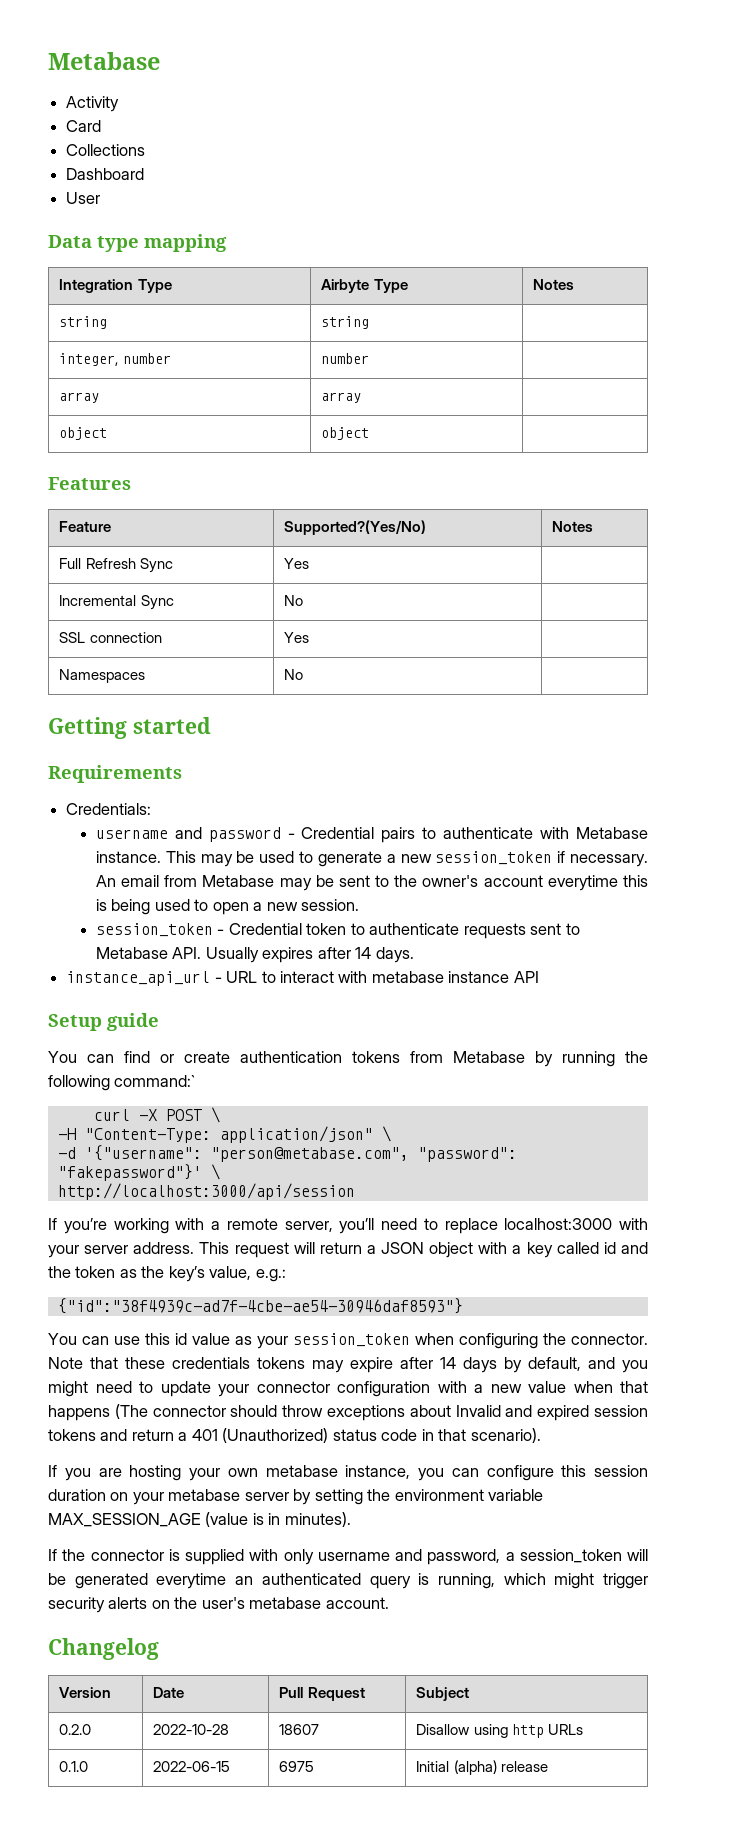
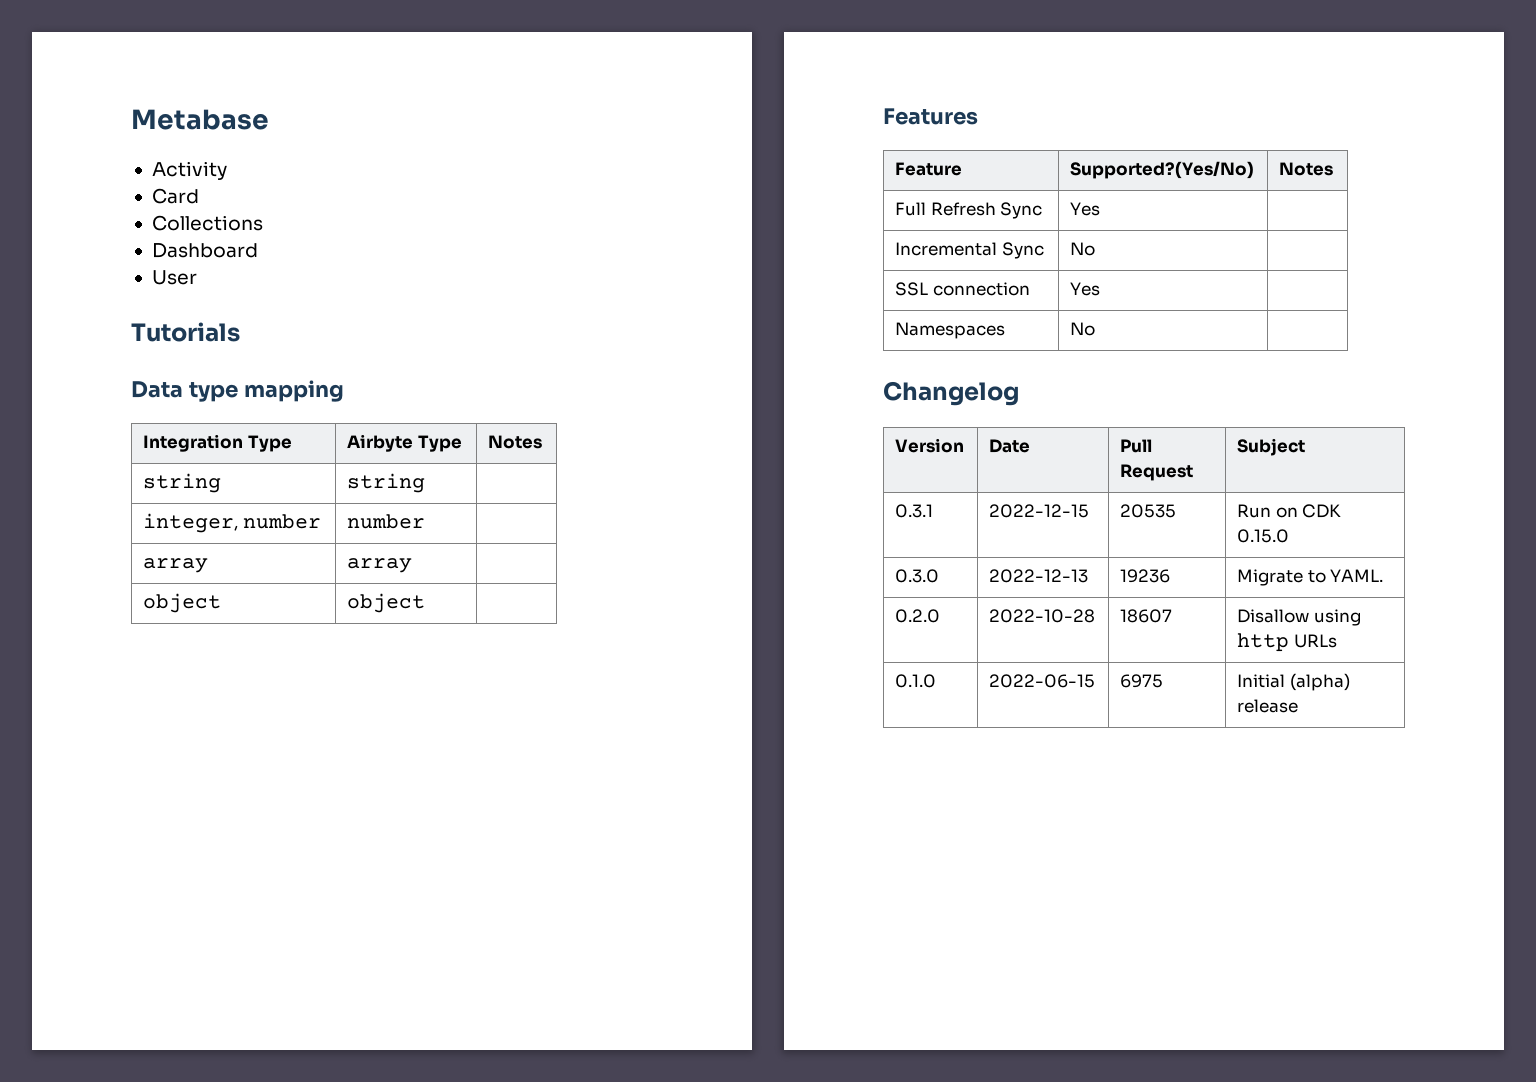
(101, 198) none -> [131,322,240,342] // Tutorials
[48,717,211,739] [48,765,182,783] [66,803,152,815] [95,827,648,843] [95,851,649,867] [95,875,649,891] [95,899,360,915] [95,923,580,939] [95,947,414,963] [66,971,539,986] [48,1013,159,1031] [48,1051,648,1067] [48,1075,196,1091] [93,1107,220,1123] [57,1126,391,1143] [57,1145,517,1162] [57,1164,220,1181] [57,1183,355,1200] [48,1218,648,1234] [48,1242,648,1258] [48,1266,286,1282] [57,1298,463,1314] [48,1333,648,1349] [48,1357,648,1373] [48,1381,648,1397] [48,1404,648,1421] [48,1428,541,1443] [48,1465,648,1481] [48,1489,544,1505] [48,1512,351,1527] [48,1549,648,1565] [48,1573,648,1589] [48,1597,389,1613] // Getting started // Requirements // Credentials: // username and password - Credential pairs to authenticate with Metabase instance. This may be used to generate a new session_token if necessary. An email from Metabase may be sent to the owner's account everytime this is being used to open a new session. // session_token - Credential token to authenticate requests sent to Metabase API. Usually expires after 14 days. // instance_api_url - URL to interact with metabase instance API // Setup guide // You can find or create authentication tokens from Metabase by running the following command:` // curl -X POST \ // -H "Content-Type: application/json" \ // -d '{"username": "person@metabase.com", "password": "fakepassword"}' \ // http://localhost:3000/api/session // If you’re working with a remote server, you’ll need to replace localhost:3000 with your server address. This request will return a JSON object with a key called id and the token as the key’s value, e.g.: // {"id":"38f4939c-ad7f-4cbe-ae54-30946daf8593"} // You can use this id value as your session_token when configuring the connector. Note that these credentials tokens may expire after 14 days by default, and you might need to update your connector configuration with a new value when that happens (The connector should throw exceptions about Invalid and expired session tokens and return a 401 (Unauthorized) status code in that scenario). // If you are hosting your own metabase instance, you can configure this session duration on your metabase server by setting the environment variable MAX_SESSION_AGE (value is in minutes). // If the connector is supplied with only username and password, a session_token will be generated everytime an authenticated query is running, which might trigger security alerts on the user's metabase account. -> (1096, 329) none
(470, 1694) none -> [895,504,934,518] [989,504,1090,518] [1120,504,1177,518] [1237,504,1342,518] [1237,529,1290,543] [895,569,940,583] [989,569,1089,583] [1120,569,1171,583] [1237,569,1384,586] // 0.3.1 | 2022-12-15 | 20535 | Run on CDK 0.15.0 // 0.3.0 | 2022-12-13 | 19236 | Migrate to YAML.

